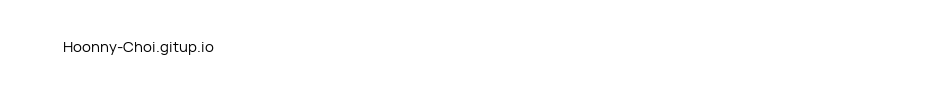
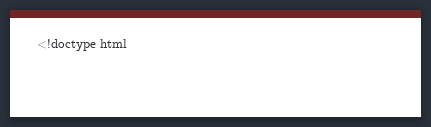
[63,42,214,55] Hoonny-Choi.gitup.io -> [37,39,127,51] <!doctype html

